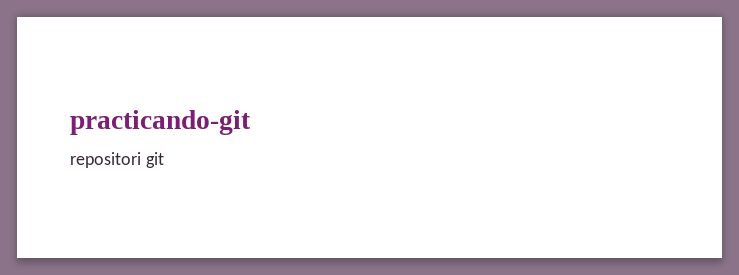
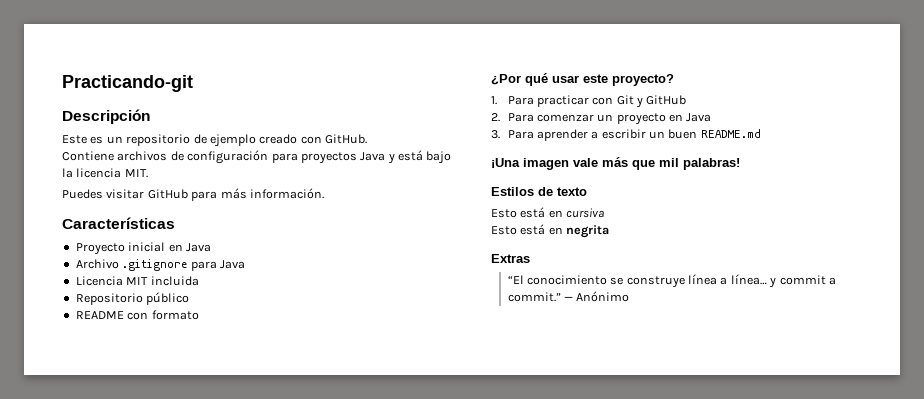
[70,110,251,135] [70,152,164,168] practicando-git // repositori git -> [62,75,193,92] [62,109,150,124] [62,134,367,147] [62,150,452,164] [62,168,148,178] [62,188,324,201] [62,217,175,229] [75,242,211,255] [75,259,245,271] [75,276,199,286] [75,292,190,305] [75,310,199,320] [491,73,674,86] [491,95,687,108] [491,113,712,125] [491,129,761,141] [491,157,740,170] [491,187,587,196] [491,207,605,218] [491,224,610,238] [491,254,530,263] [507,274,836,288] [507,291,630,302] Practicando-git // Descripción // Este es un repositorio de ejemplo creado con GitHub. // Contiene archivos de configuración para proyectos Java y está bajo la licencia MIT. // Puedes visitar GitHub para más información. // Características // Proyecto inicial en Java // Archivo .gitignore para Java // Licencia MIT incluida // Repositorio público // README con formato // ¿Por qué usar este proyecto? // 1. Para practicar con Git y GitHub // 2. Para comenzar un proyecto en Java // 3. Para aprender a escribir un buen README.md // ¡Una imagen vale más que mil palabras! // Estilos de texto // Esto está en cursiva // Esto está en negrita // Extras // “El conocimiento se construye línea a línea… y commit a commit.” — Anónimo

